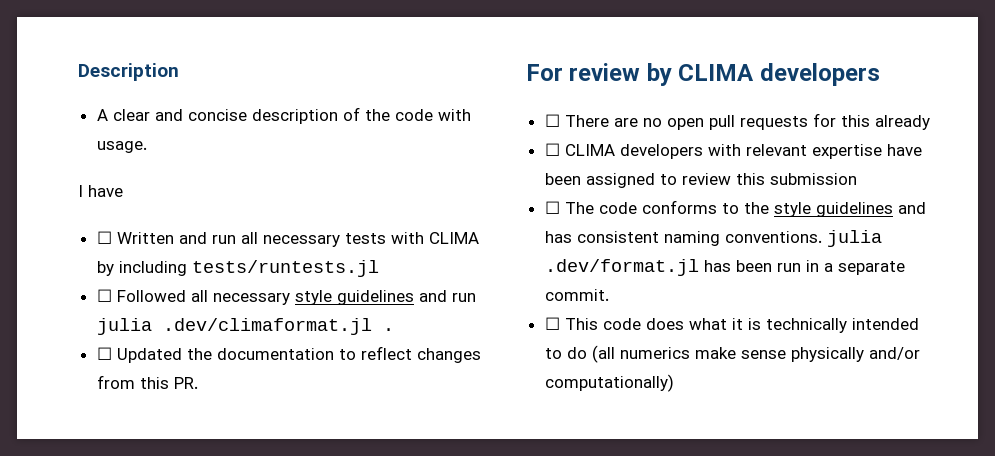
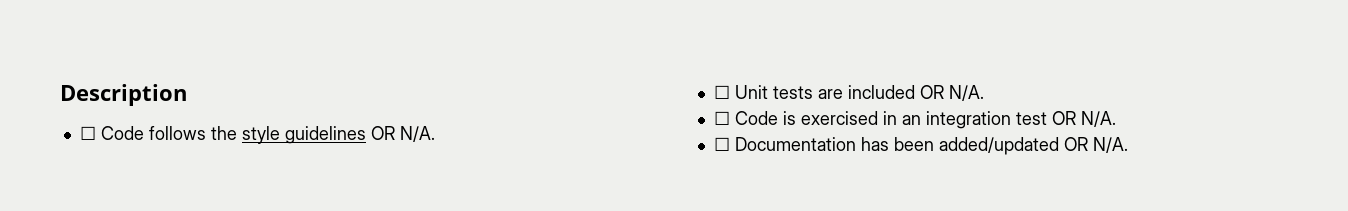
[96,107,471,124] [96,141,147,153] [78,185,123,197] [96,231,479,247] [96,260,379,277] [96,289,476,305] [96,318,394,335] [96,346,481,363] [96,375,198,389] [526,63,880,86] [544,113,930,130] [544,143,922,159] [544,173,857,188] [544,200,926,217] [544,230,882,247] [544,259,905,276] [544,289,609,301] [544,317,919,333] [544,345,920,363] [544,374,674,392] A clear and concise description of the code with usage. // I have // ☐ Written and run all necessary tests with CLIMA by including tests/runtests.jl // ☐ Followed all necessary style guidelines and run julia .dev/climaformat.jl . // ☐ Updated the documentation to reflect changes from this PR. // For review by CLIMA developers // ☐ There are no open pull requests for this already // ☐ CLIMA developers with relevant expertise have been assigned to review this submission // ☐ The code conforms to the style guidelines and has consistent naming conventions. julia .dev/format.jl has been run in a separate commit. // ☐ This code does what it is technically intended to do (all numerics make sense physically and/or computationally) -> [79,126,435,144] [713,85,984,101] [713,111,1116,129] [713,137,1128,155] ☐ Code follows the style guidelines OR N/A. // ☐ Unit tests are included OR N/A. // ☐ Code is exercised in an integration test OR N/A. // ☐ Documentation has been added/updated OR N/A.

